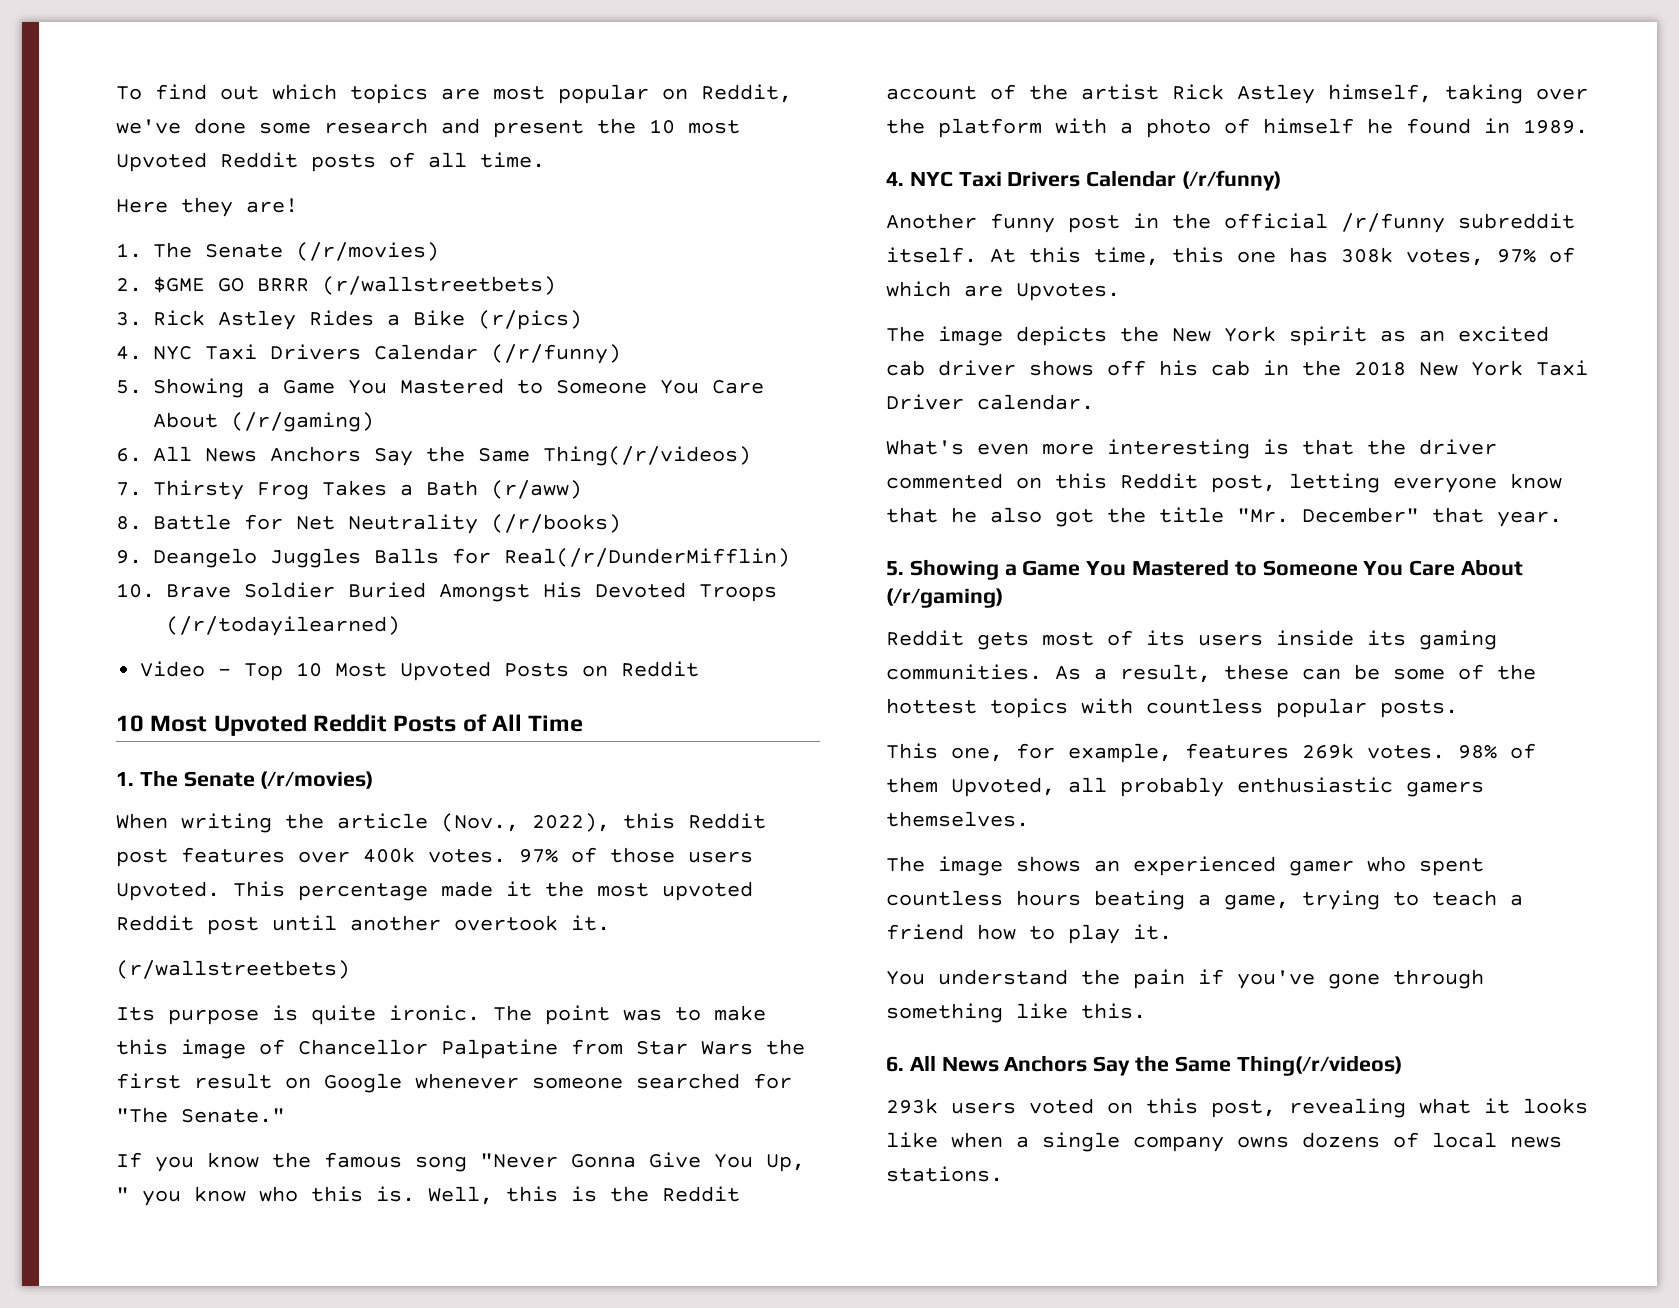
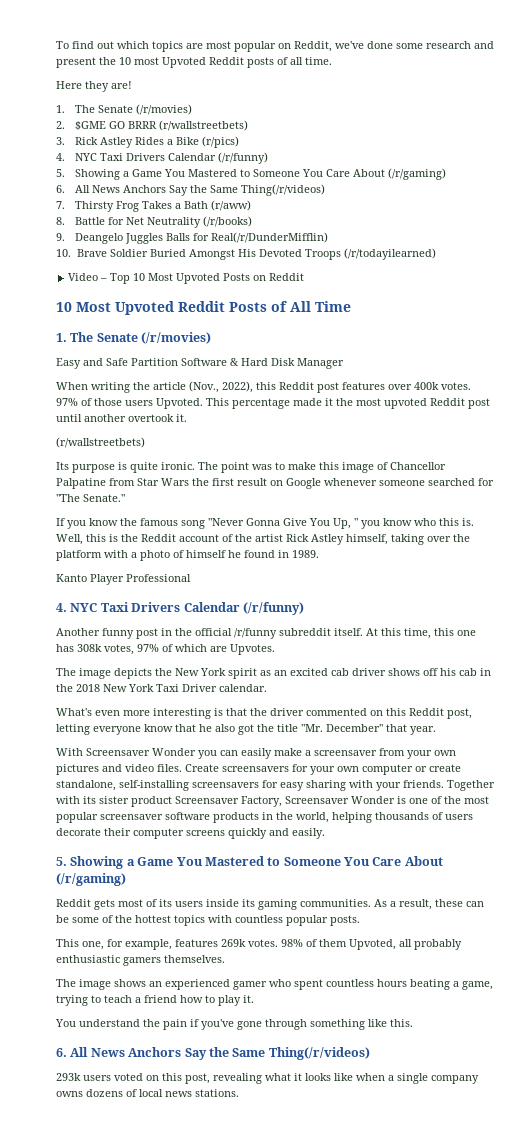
(374, 780) none -> [56,358,344,369] // Easy and Safe Partition Software & Hard Disk Manager
(1588, 126) none -> [56,574,191,585] // Kanto Player Professional
(1562, 519) none -> [56,748,456,759] [56,764,461,775] [56,780,495,791] [56,796,489,807] [56,812,473,823] [56,828,325,839] // With Screensaver Wonder you can easily make a screensaver from your own pictures and video files. Create screensavers for your own computer or create standalone, self-installing screensavers for easy sharing with your friends. Together with its sister product Screensaver Factory, Screensaver Wonder is one of the most popular screensaver software products in the world, helping thousands of users decorate their computer screens quickly and easily.

